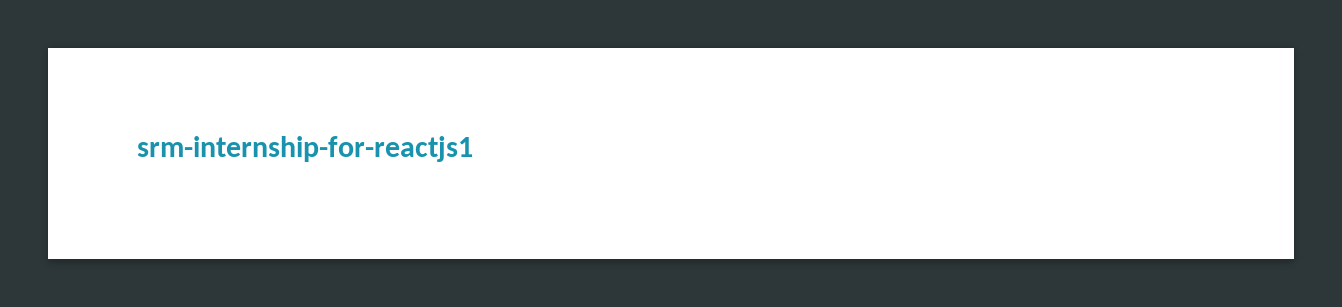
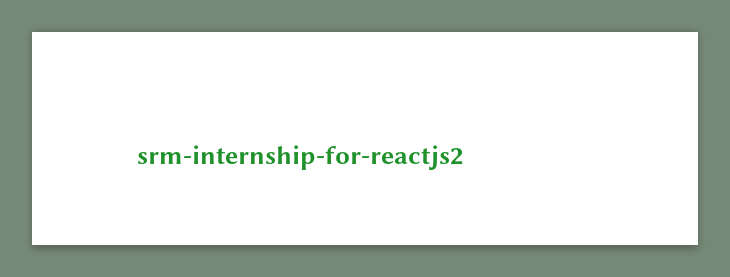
[137,136,473,162] srm-internship-for-reactjs1 -> [137,145,464,170] srm-internship-for-reactjs2

